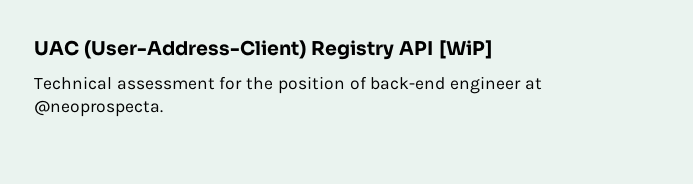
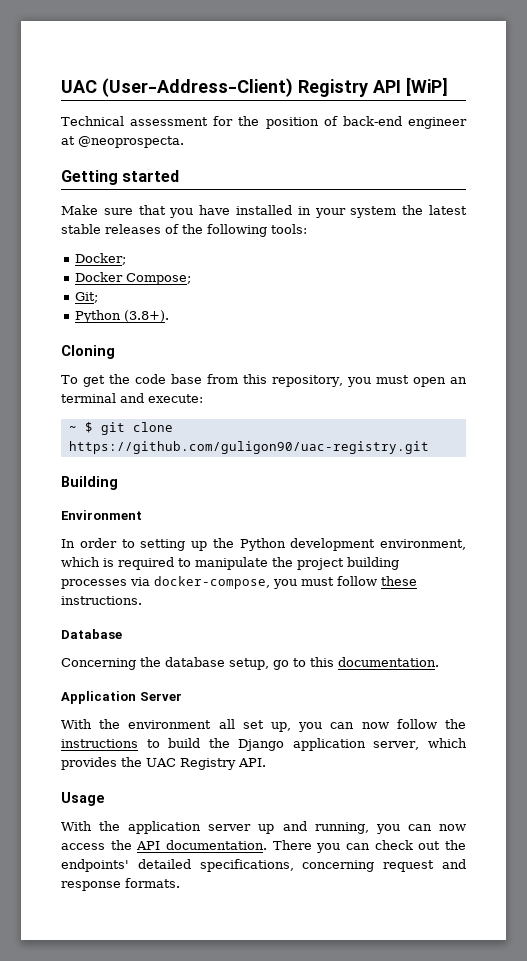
(163, 108) none -> [61,170,180,185] [61,205,468,218] [61,224,307,237] [74,253,126,265] [74,272,191,285] [74,292,98,303] [74,310,169,323] [61,345,115,359] [61,374,467,387] [61,393,203,403] [68,422,173,435] [68,441,429,454] [61,476,118,490] [61,510,142,520] [61,538,466,551] [61,557,399,570] [61,576,417,589] [61,596,142,605] [61,629,122,639] [61,657,439,670] [61,691,182,704] [61,719,466,732] [61,738,468,751] [61,757,266,770] [61,792,105,806] [61,821,466,834] [61,840,467,853] [61,859,467,872] [61,878,180,891] // Getting started // Make sure that you have installed in your system the latest stable releases of the following tools: // Docker; // Docker Compose; // Git; // Python (3.8+). // Cloning // To get the code base from this repository, you must open an terminal and execute: // ~ $ git clone https://github.com/guligon90/uac-registry.git // Building // Environment // In order to setting up the Python development environment, which is required to manipulate the project building processes via docker-compose, you must follow these instructions. // Database // Concerning the database setup, go to this documentation. // Application Server // With the environment all set up, you can now follow the instructions to build the Django application server, which provides the UAC Registry API. // Usage // With the application server up and running, you can now access the API documentation. There you can check out the endpoints' detailed specifications, concerning request and response formats.

